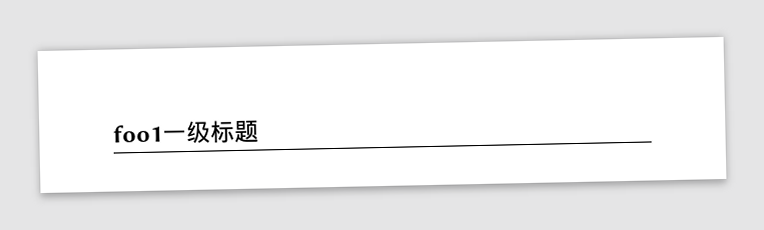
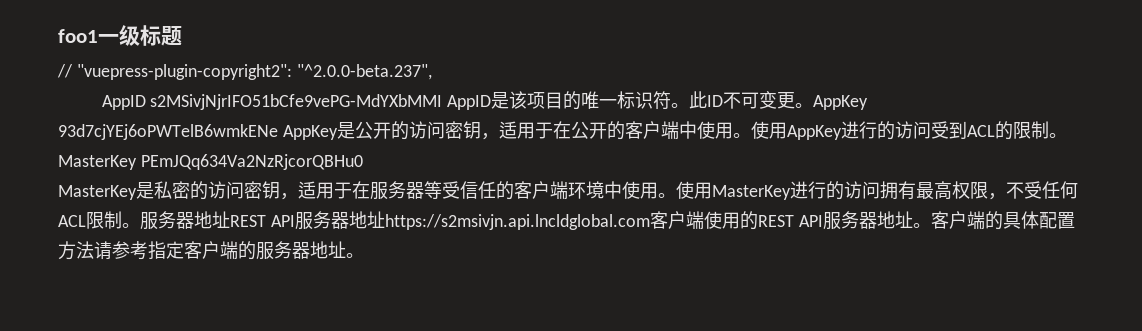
(259, 132) none -> [57,64,432,80] [101,91,869,110] [58,121,1067,140] [58,154,363,170] [58,181,1078,200] [58,211,1075,230] [58,241,364,260] // // "vuepress-plugin-copyright2": "^2.0.0-beta.237", // AppID s2MSivjNjrIFO51bCfe9vePG-MdYXbMMI AppID是该项目的唯一标识符。此ID不可变更。AppKey 93d7cjYEj6oPWTelB6wmkENe AppKey是公开的访问密钥，适用于在公开的客户端中使用。使用AppKey进行的访问受到ACL的限制。MasterKey PEmJQq634Va2NzRjcorQBHu0 // MasterKey是私密的访问密钥，适用于在服务器等受信任的客户端环境中使用。使用MasterKey进行的访问拥有最高权限，不受任何ACL限制。服务器地址REST API服务器地址https://s2msivjn.api.lncldglobal.com客户端使用的REST API服务器地址。客户端的具体配置方法请参考指定客户端的服务器地址。

